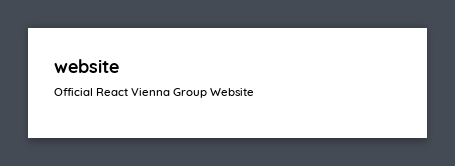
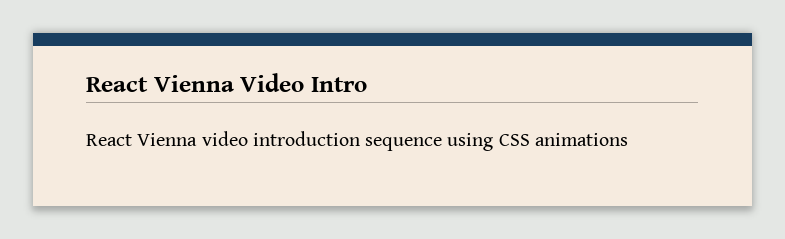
[54,59,119,73] [54,88,255,98] website // Official React Vienna Group Website -> [86,73,367,92] [86,131,628,151] React Vienna Video Intro // React Vienna video introduction sequence using CSS animations

